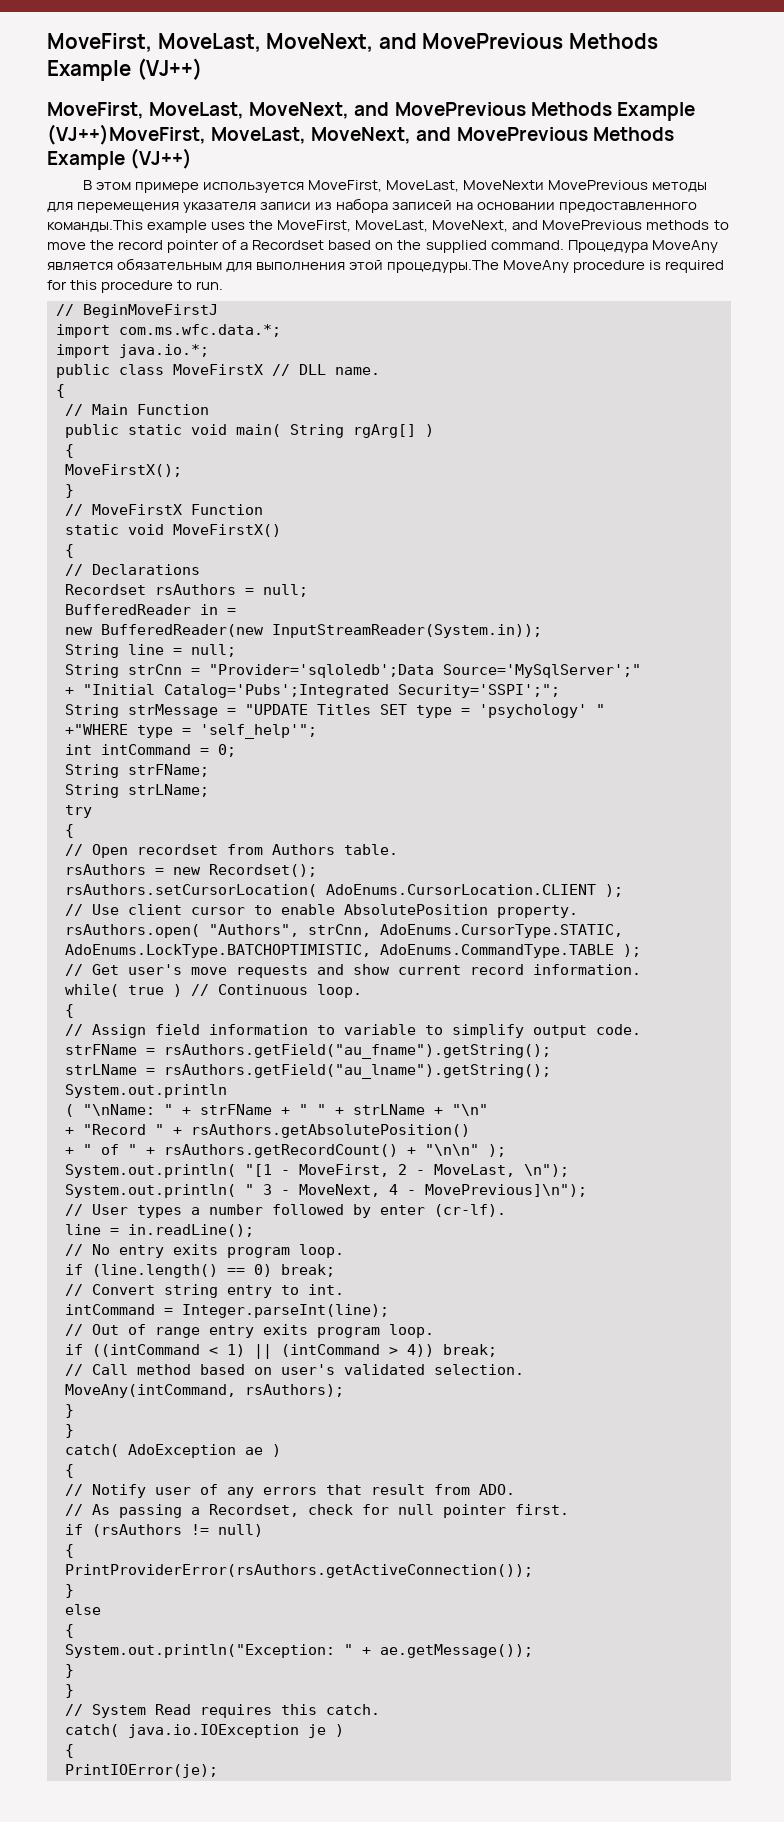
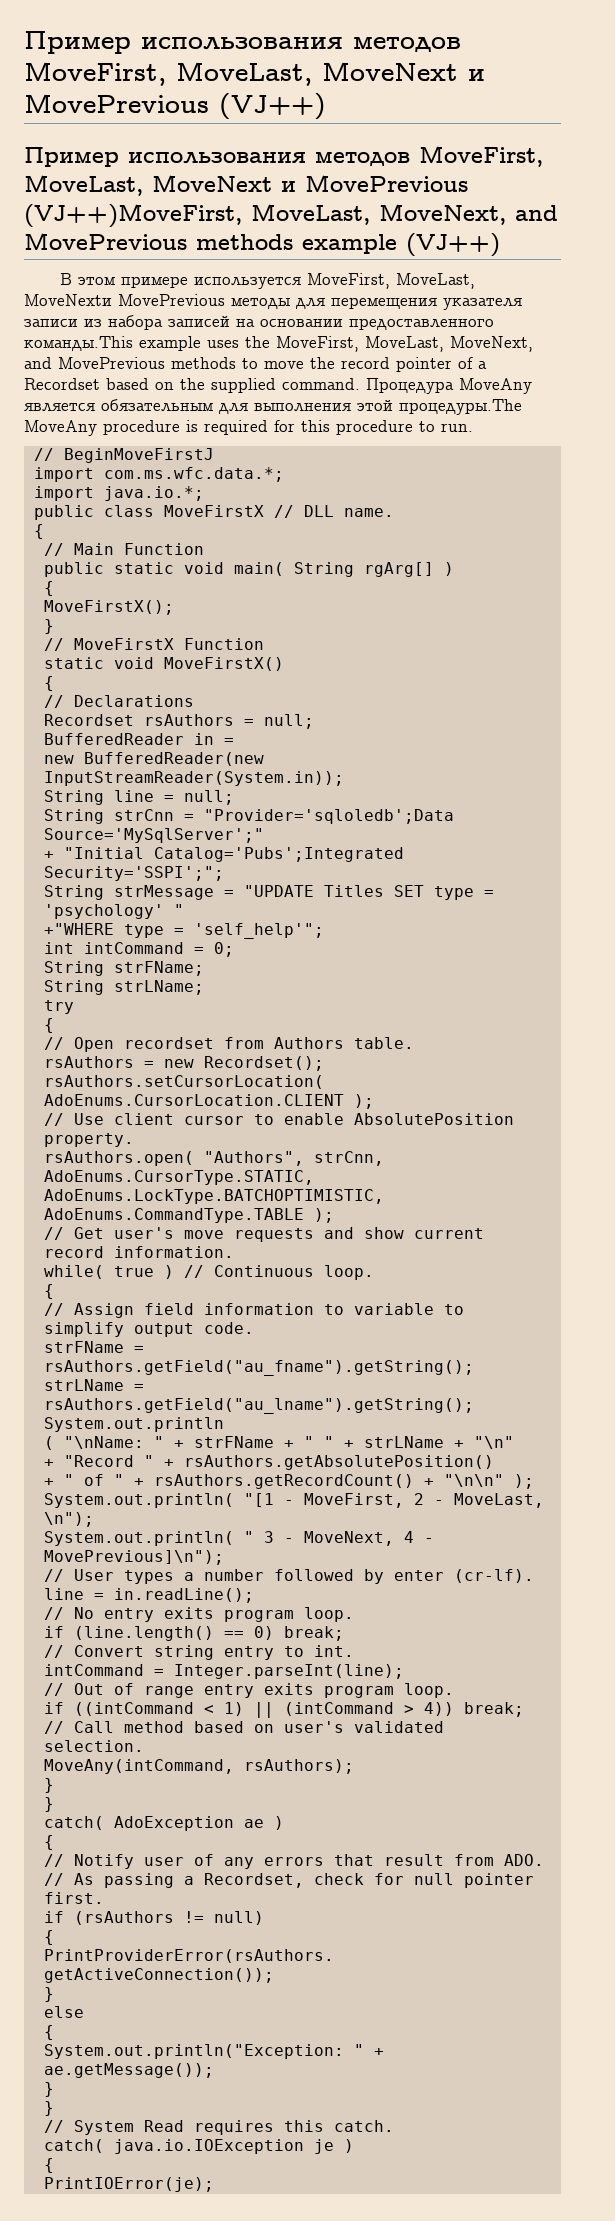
[47,33,658,52] [47,58,202,81] [47,102,695,121] MoveFirst, MoveLast, MoveNext, and MovePrevious Methods Example (VJ++) // MoveFirst, MoveLast, MoveNext, and MovePrevious Methods Example -> [24,31,461,54] [24,62,485,86] [24,93,326,120] [24,146,543,167] [24,175,468,196] Пример использования методов MoveFirst, MoveLast, MoveNext и MovePrevious (VJ++) // Пример использования методов MoveFirst, MoveLast, MoveNext и MovePrevious
[592,127,674,141] [47,151,125,170] Methods Example -> [196,234,397,254] methods example

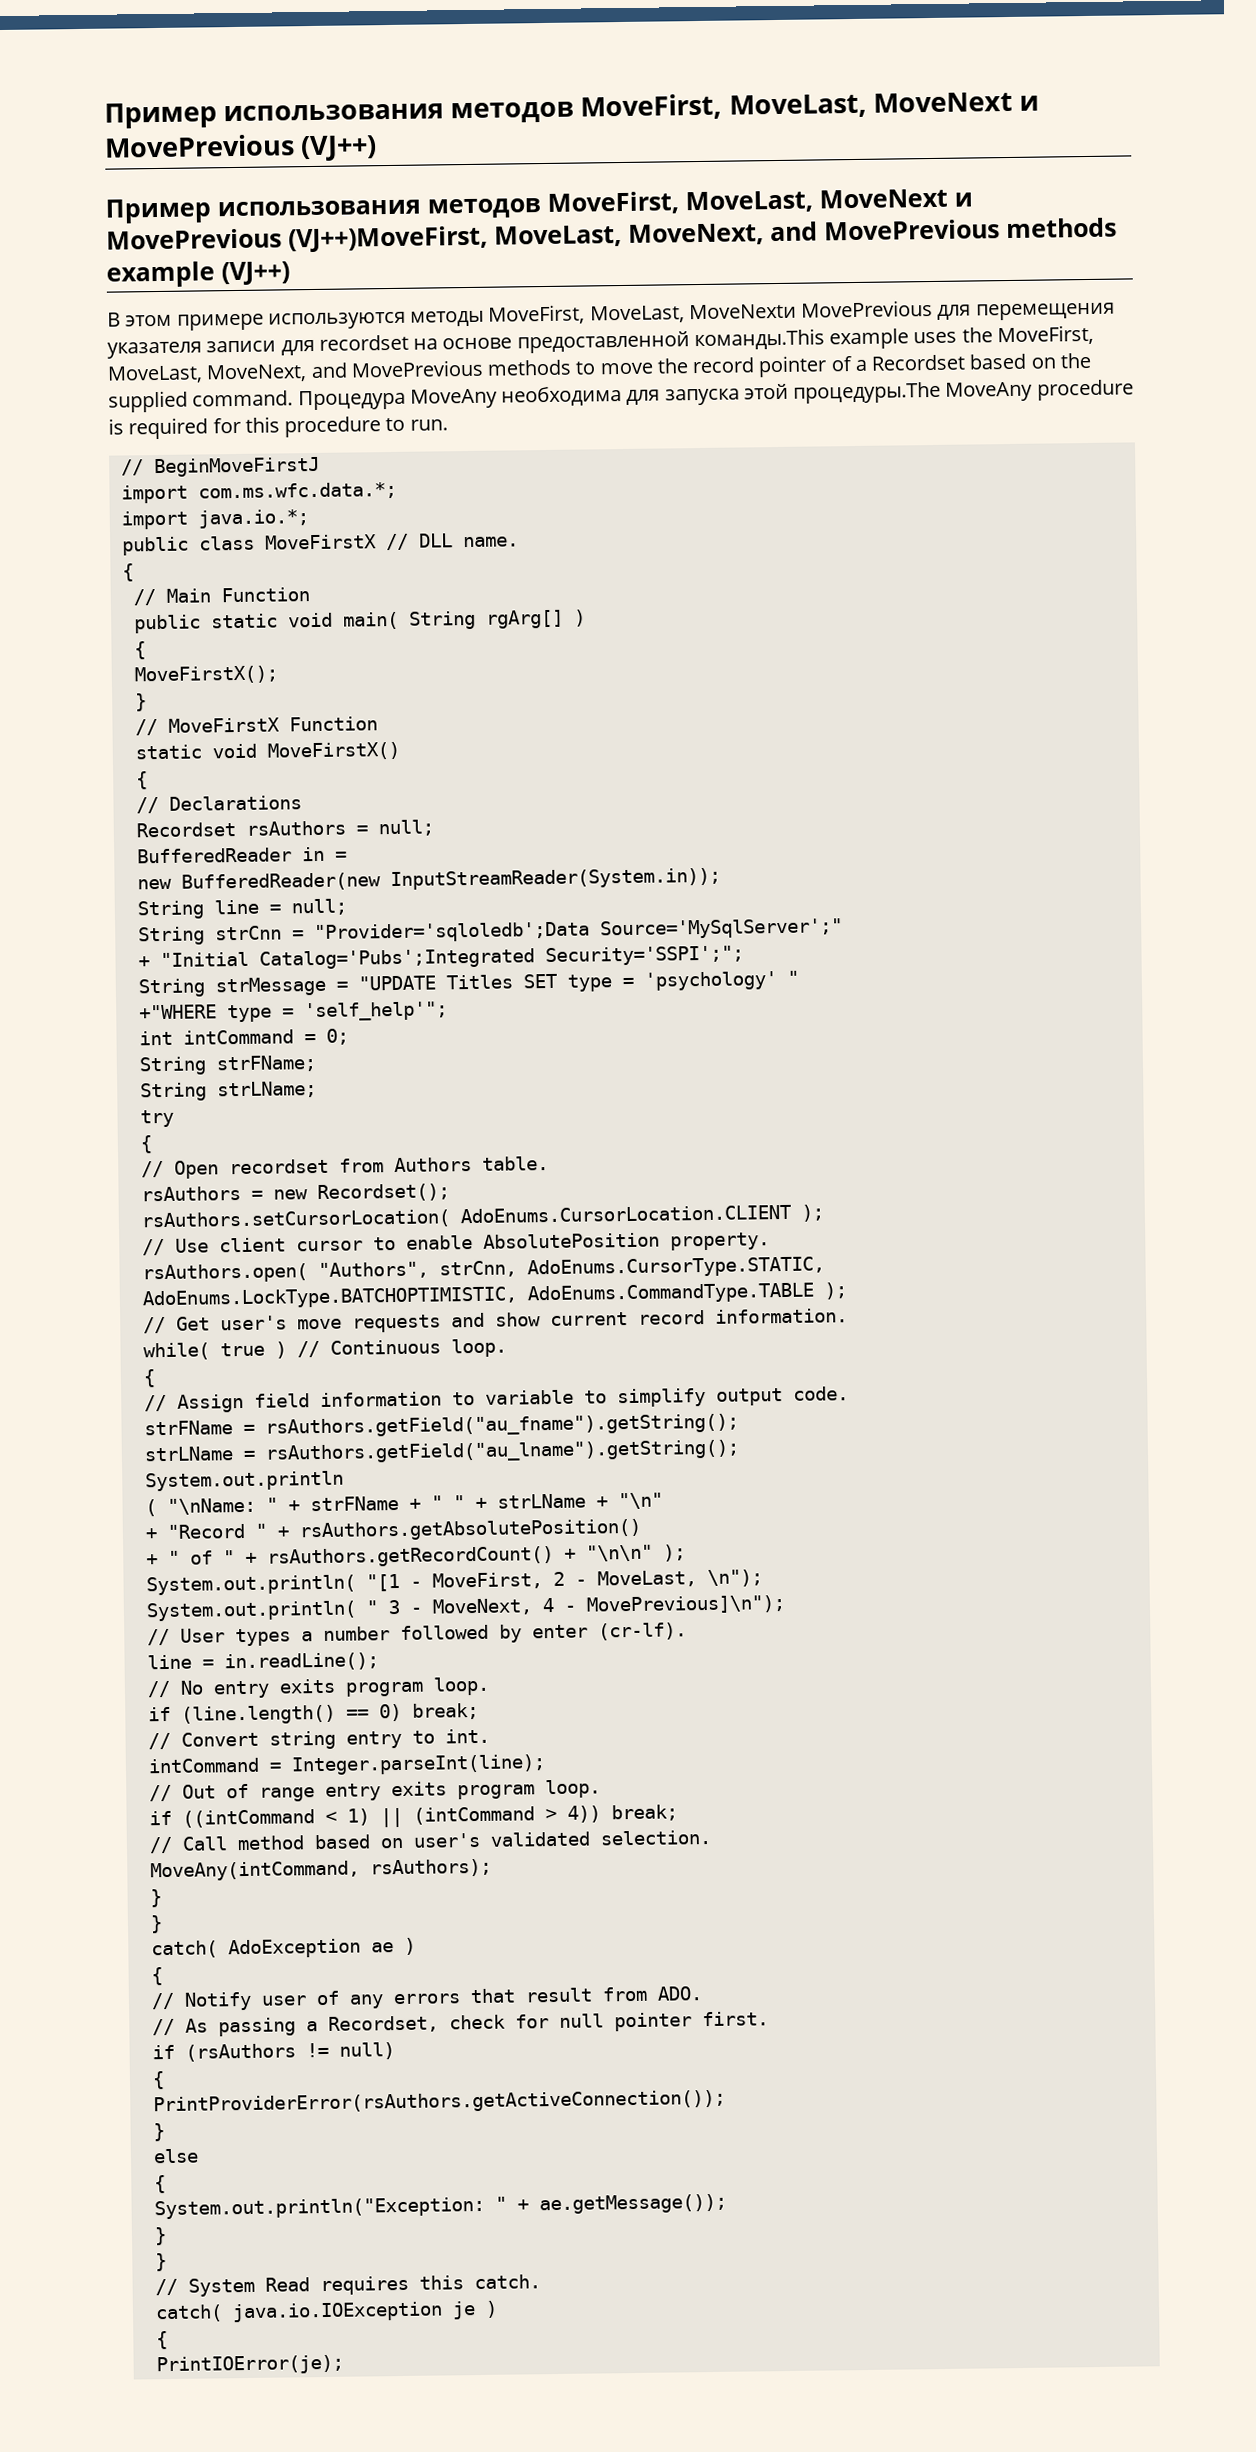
[194,277,302,289] используется -> [267,310,485,330] используются методы
[231,298,290,309] методы -> (934, 308) none
[84,315,494,330] из набора записей на основании предоставленного -> [280,331,690,356] для recordset на основе предоставленной
[24,399,351,414] является обязательным для выполнения -> [501,386,740,407] необходима для запуска

